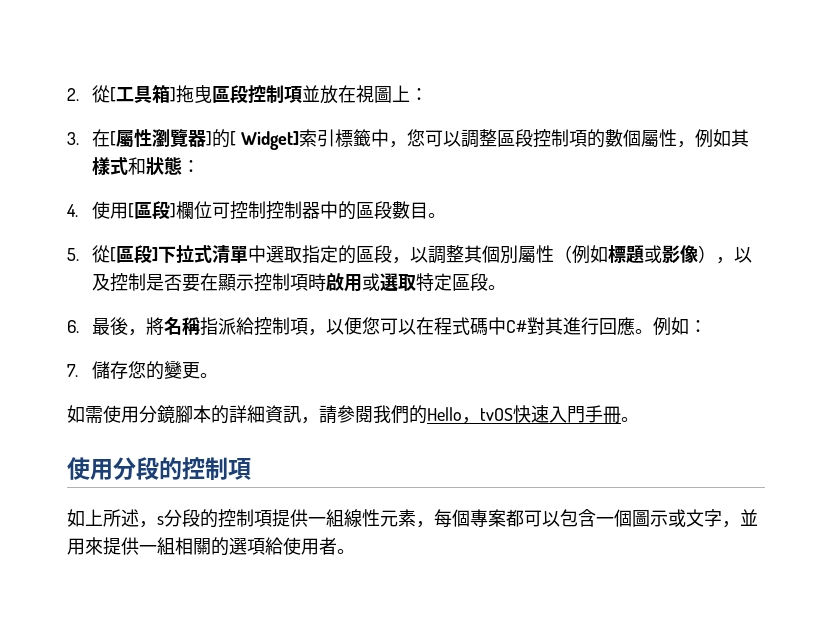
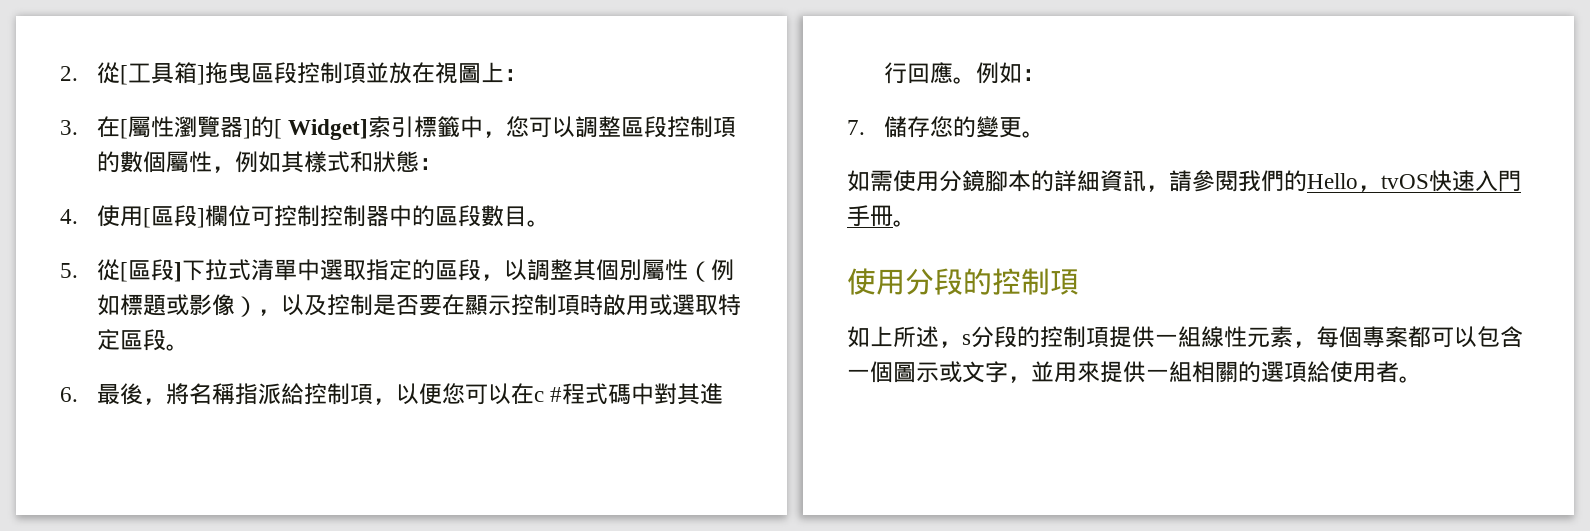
(435, 326) none -> [533,387,563,402] c #
[506,320,528,333] C# -> (655, 394) none

